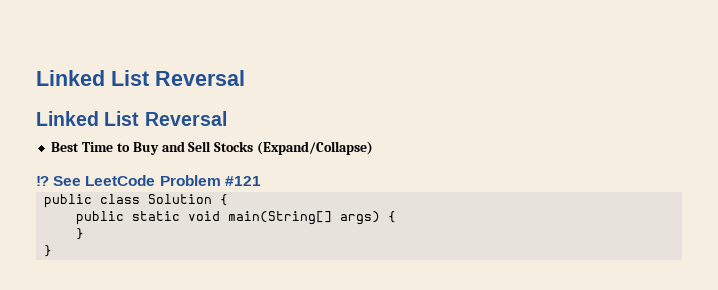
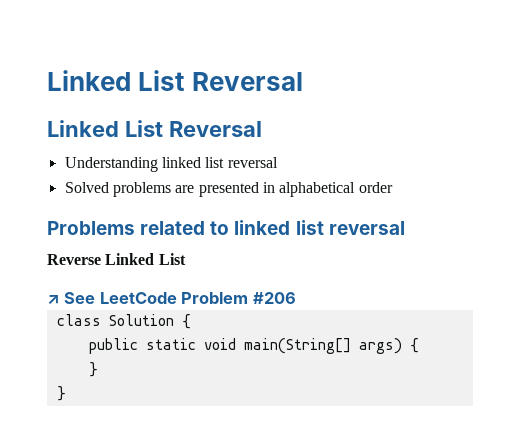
[51,141,373,155] [36,176,49,186] Best Time to Buy and Sell Stocks (Expand/Collapse) // ⁉ -> [64,157,278,172] [64,182,393,197] [47,220,405,235] [47,253,186,265] [47,295,60,304] Understanding linked list reversal // Solved problems are presented in alphabetical order // Problems related to linked list reversal // Reverse Linked List // ↗
[224,176,261,186] [44,194,93,208] #121 // public -> [252,292,296,304] #206 //

